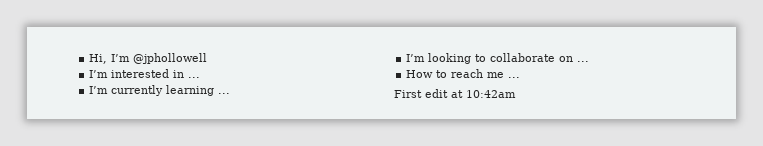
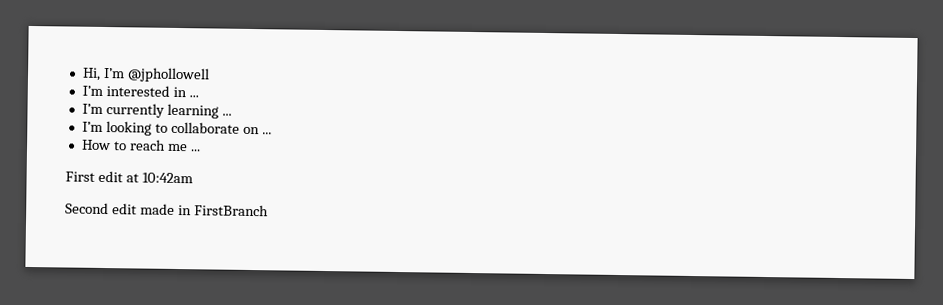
(516, 94) none -> [65,202,269,217] // Second edit made in FirstBranch

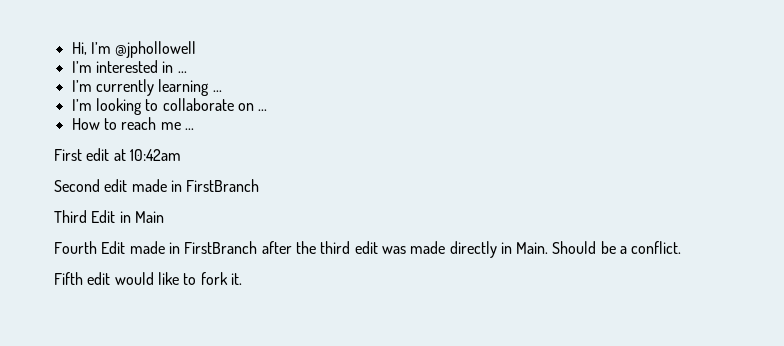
(269, 210) none -> [54,210,164,223] [54,241,682,258] [54,272,242,285] // Third Edit in Main // Fourth Edit made in FirstBranch after the third edit was made directly in Main. Should be a conflict. // Fifth edit would like to fork it.

